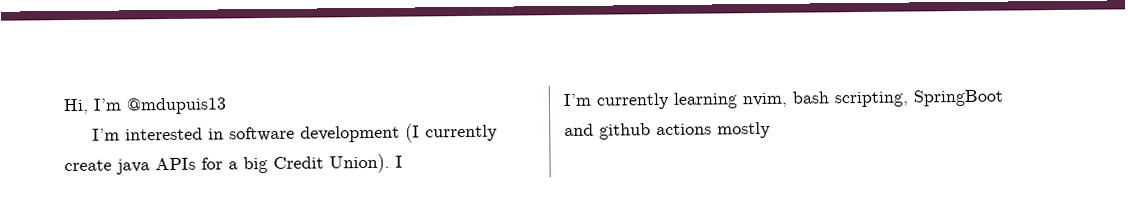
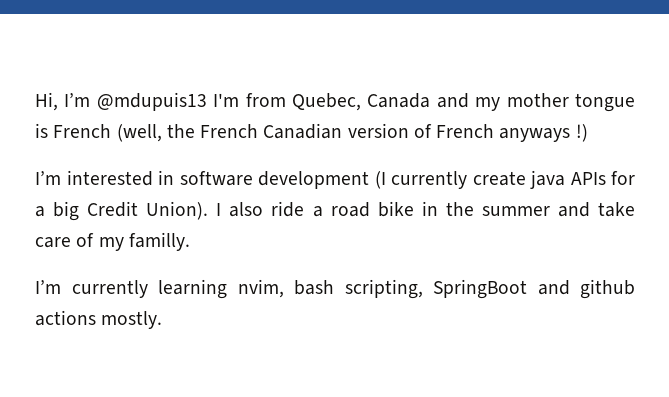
(227, 106) none -> [213,93,635,112] [35,123,588,142] I'm from Quebec, Canada and my mother tongue is French (well, the French Canadian version of French anyways !)
(403, 161) none -> [229,201,635,217] [35,232,190,251] also ride a road bike in the summer and take care of my familly.
[717,121,771,139] mostly -> [101,311,163,329] mostly.

